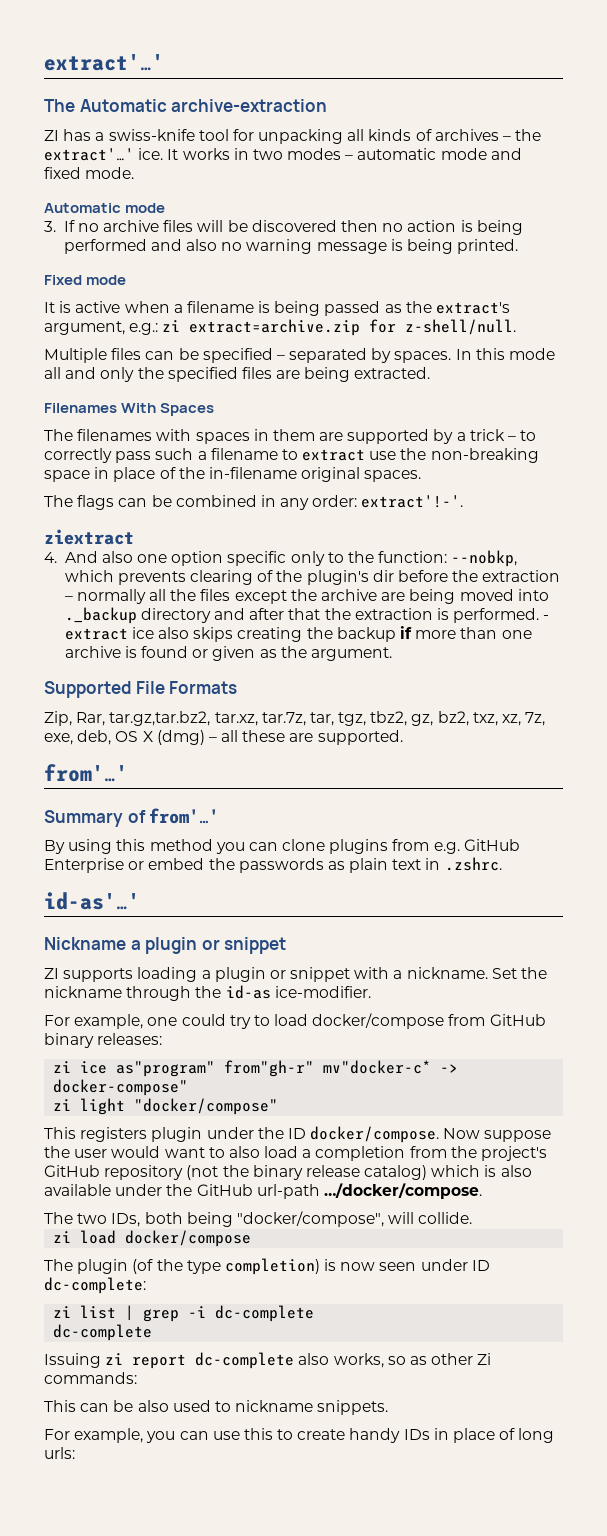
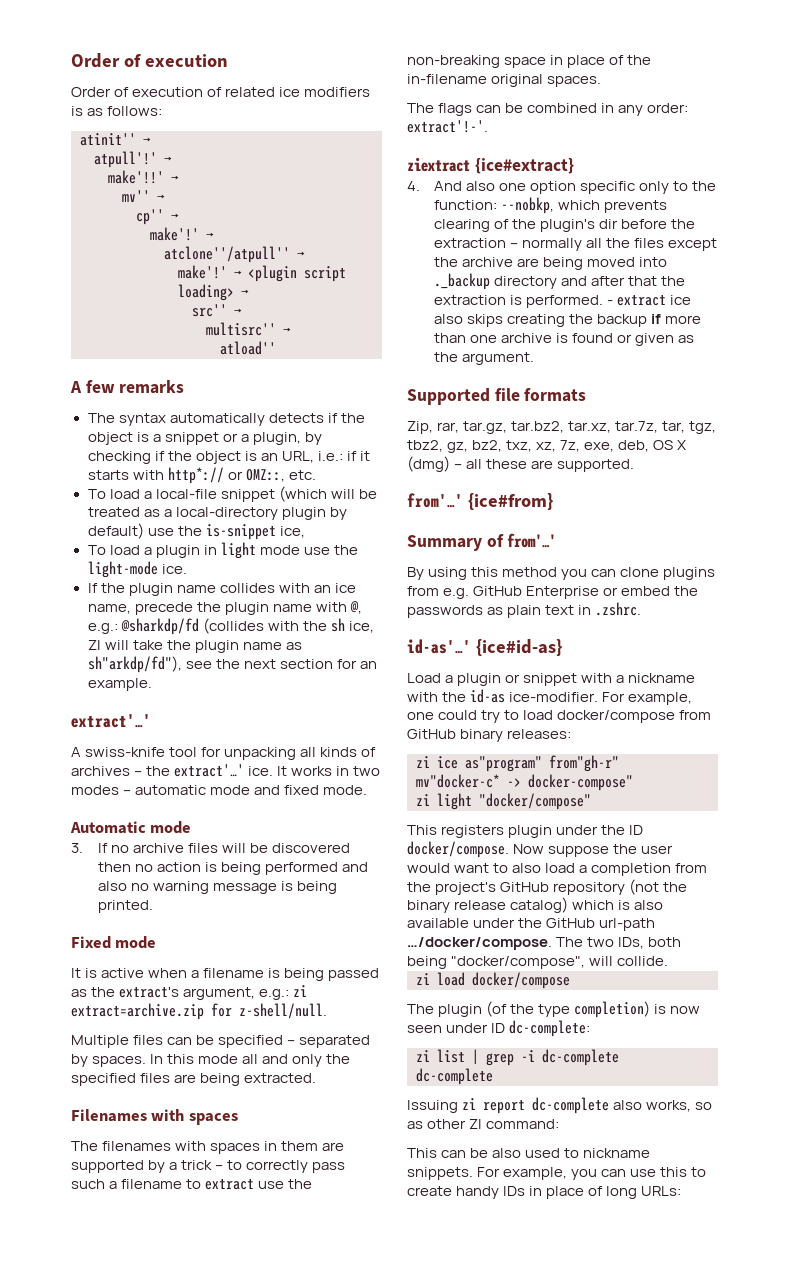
[44,54,164,71] [44,99,328,112] [44,129,105,141] extract'…' // The Automatic archive-extraction // ZI has a -> [71,53,228,68] [71,87,371,97] [71,106,163,116] [80,133,151,146] [94,151,172,168] [108,170,179,184] [122,190,165,202] [136,209,179,225] [150,227,214,241] [164,246,305,263] [178,265,346,282] [178,284,249,301] [192,304,242,317] [206,322,291,336] [220,341,276,355] [70,380,185,394] [87,413,365,426] [87,432,322,445] [87,451,370,464] [87,467,316,484] [87,486,377,502] [87,507,347,520] [87,523,305,540] [87,542,358,559] [87,561,187,578] [87,583,356,596] [87,601,362,615] [87,618,374,635] [87,640,302,653] [87,656,377,673] [87,678,152,691] [71,714,151,728] [71,747,81,757] Order of execution // Order of execution of related ice modifiers is as follows: // atinit'' → // atpull'!' → // make'!!' → // mv'' → // cp'' → // make'!' → // atclone''/atpull'' → // make'!' → <plugin script loading> → // src'' → // multisrc'' → // atload'' // A few remarks // The syntax automatically detects if the object is a snippet or a plugin, by checking if the object is an URL, i.e.: if it starts with http*:// or OMZ::, etc. // To load a local-file snippet (which will be treated as a local-directory plugin by default) use the is-snippet ice, // To load a plugin in light mode use the light-mode ice. // If the plugin name collides with an ice name, precede the plugin name with @, e.g.: @sharkdp/fd (collides with the sh ice, ZI will take the plugin name as sh"arkdp/fd"), see the next section for an example. // extract'…' // A
[121,403,215,416] With Spaces -> [151,1109,238,1125] with spaces
(134, 537) none -> [474,158,574,174] {ice#extract}
[135,681,238,694] File Formats -> [494,388,587,402] file formats
[76,711,211,726] Rar, tar.gz,tar.bz2, -> [437,421,565,434] rar, tar.gz, tar.bz2,
(128, 773) none -> [467,493,553,510] {ice#from}
[44,937,287,954] [44,967,198,982] // Nickname a plugin or snippet // ZI supports loading -> [475,639,562,656] [407,673,441,683] {ice#id-as} // Load
[406,967,548,979] [44,986,192,1001] nickname. Set the nickname through -> [628,673,696,683] [407,692,438,702] nickname with
(371, 992) // -> (599, 697) none
(482, 1191) // -> (552, 943) none
[477,1353,492,1365] [44,1372,137,1384] Zi commands: -> [469,1119,560,1129] ZI command:
(389, 1407) // -> (473, 1173) none
[44,1447,75,1459] urls: -> [641,1186,682,1196] URLs:

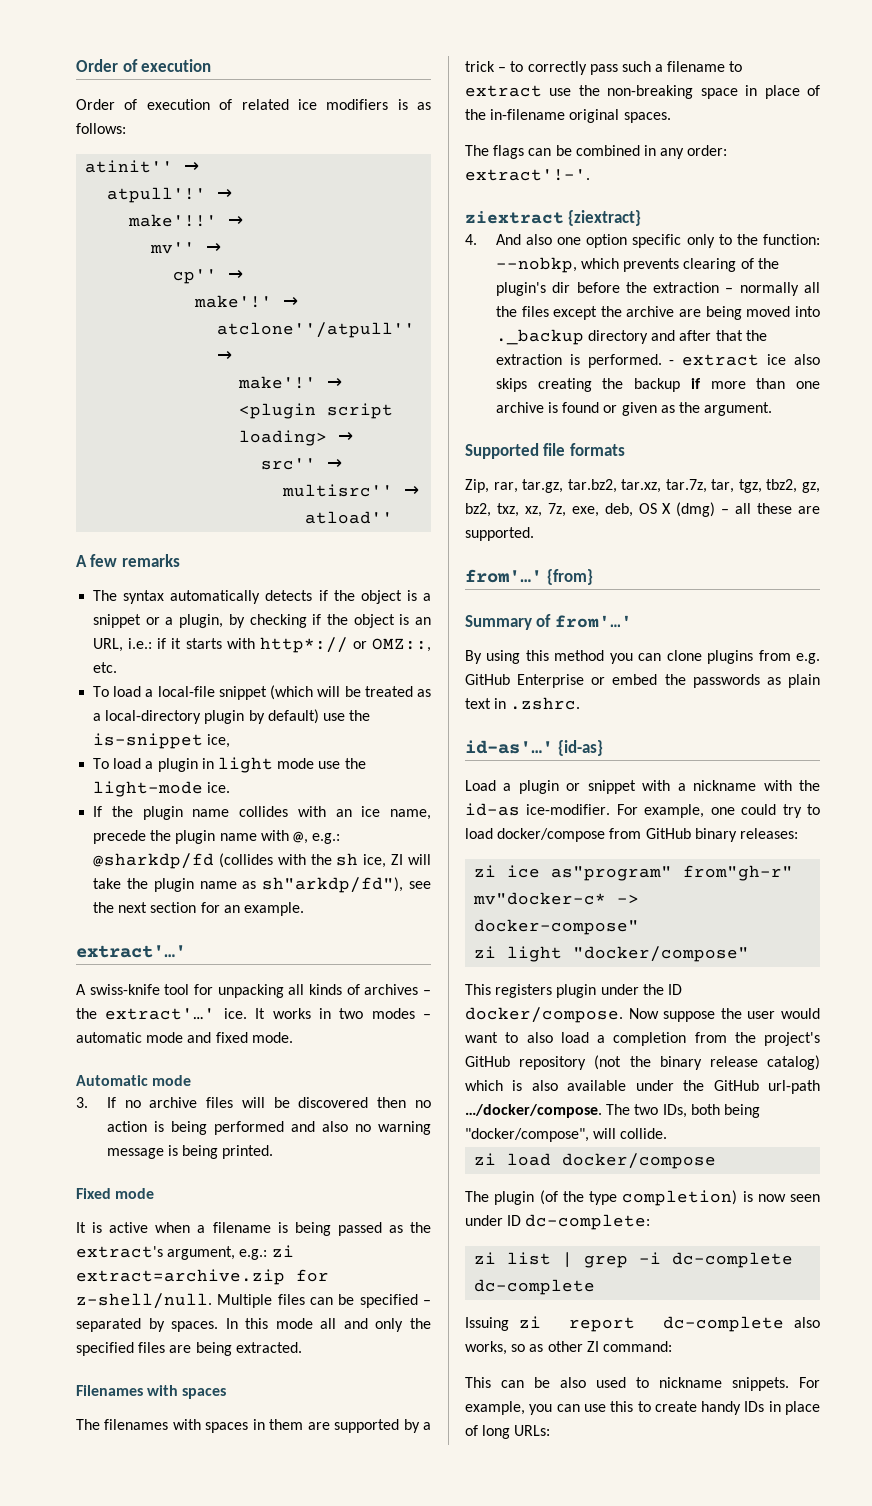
(327, 1011) // -> (212, 1301) none
[474,158,574,174] {ice#extract} -> [568,210,642,226] {ziextract}
[467,493,553,510] {ice#from} -> [546,569,593,585] {from}
[475,639,562,656] {ice#id-as} -> [557,740,603,756] {id-as}

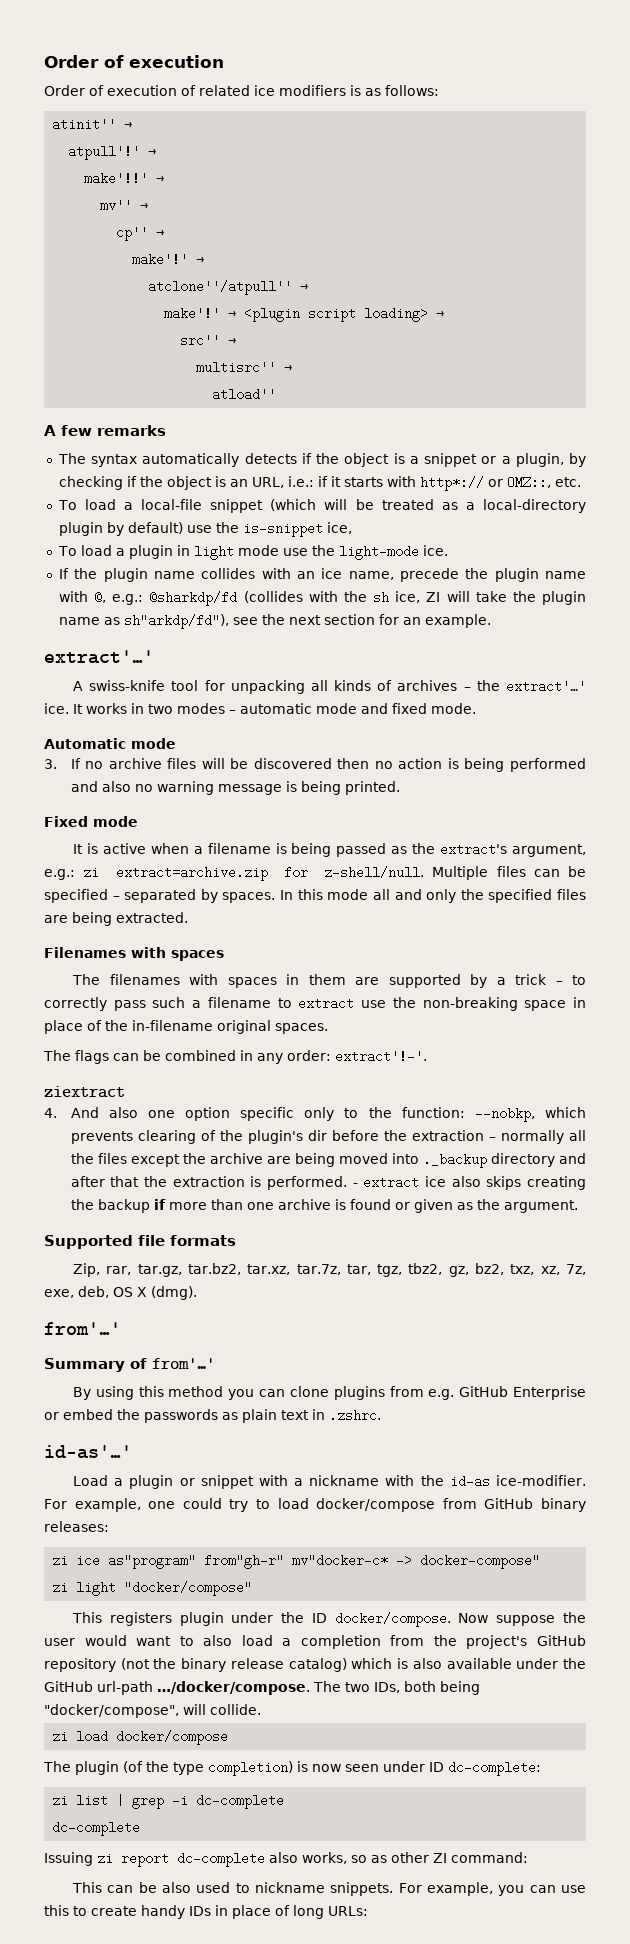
[568,210,642,226] {ziextract} -> (125, 1092) none
[676,502,820,517] [465,527,534,541] [465,569,593,585] (dmg) – all these are supported. // from'…' {from} -> [151,1286,197,1300] [44,1322,121,1335] (dmg). // from'…'
[557,740,603,756] {id-as} -> (132, 1452) none

